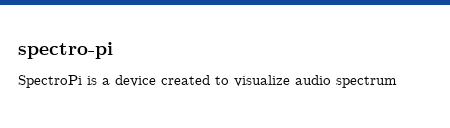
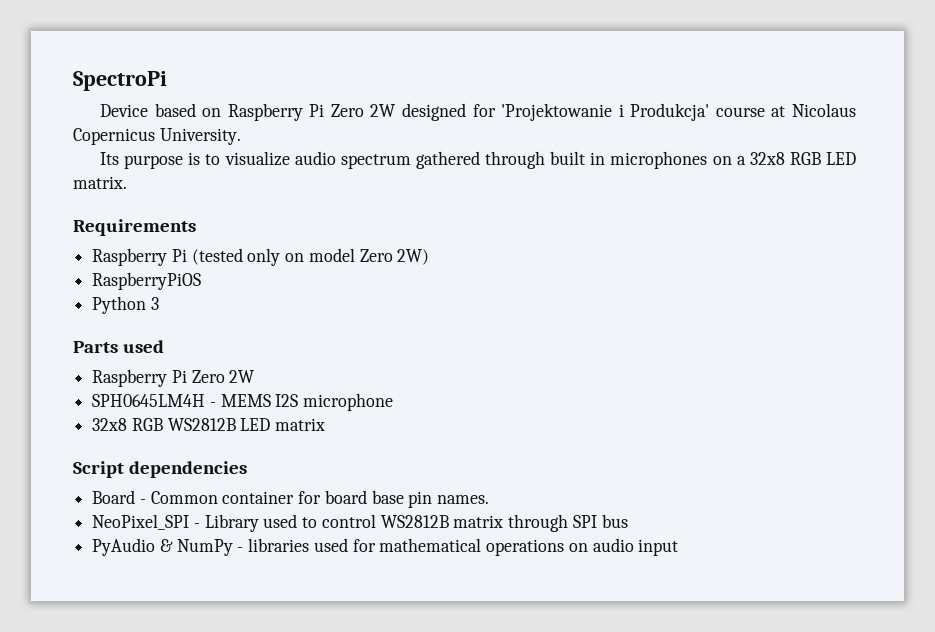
[18,42,113,59] [18,75,397,88] spectro-pi // SpectroPi is a device created to visualize audio spectrum -> [73,71,167,91] [100,103,856,121] [73,128,241,145] [100,151,856,169] [73,176,127,189] [73,219,196,236] [92,248,430,266] [92,272,202,290] [92,296,159,314] [73,340,165,353] [92,369,255,387] [92,393,394,411] [92,418,326,431] [73,461,248,478] [92,490,490,508] [92,514,628,532] [92,538,679,556] SpectroPi // Device based on Raspberry Pi Zero 2W designed for 'Projektowanie i Produkcja' course at Nicolaus Copernicus University. // Its purpose is to visualize audio spectrum gathered through built in microphones on a 32x8 RGB LED matrix. // Requirements // Raspberry Pi (tested only on model Zero 2W) // RaspberryPiOS // Python 3 // Parts used // Raspberry Pi Zero 2W // SPH0645LM4H - MEMS I2S microphone // 32x8 RGB WS2812B LED matrix // Script dependencies // Board - Common container for board base pin names. // NeoPixel_SPI - Library used to control WS2812B matrix through SPI bus // PyAudio & NumPy - libraries used for mathematical operations on audio input

